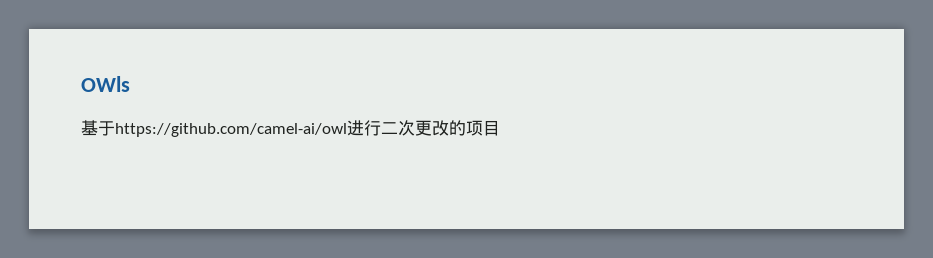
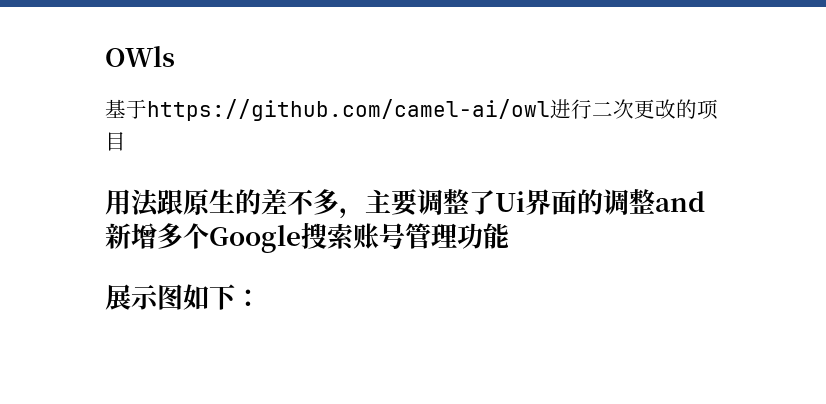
(500, 128) none -> [105,189,705,219] [105,222,509,253] [105,284,261,310] // 用法跟原生的差不多，主要调整了Ui界面的调整and新增多个Google搜索账号管理功能 // 展示图如下：

